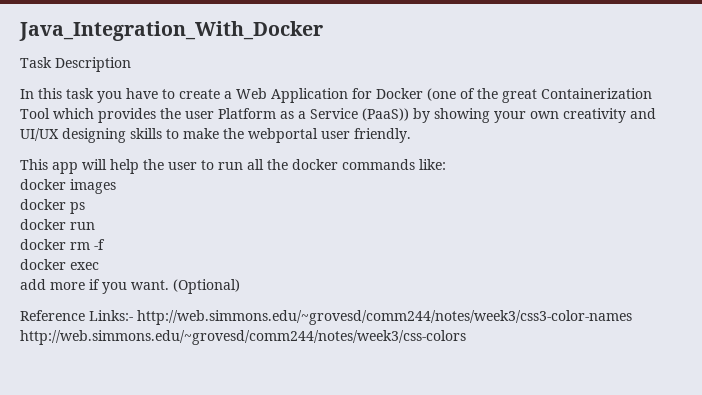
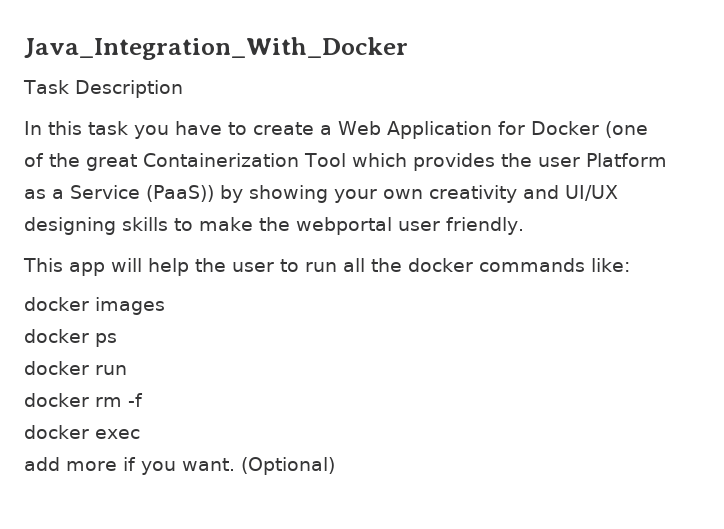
[20,310,632,325] [20,330,466,345] // Reference Links:- http://web.simmons.edu/~grovesd/comm244/notes/week3/css3-color-names http://web.simmons.edu/~grovesd/comm244/notes/week3/css-colors -> (335, 466) none

